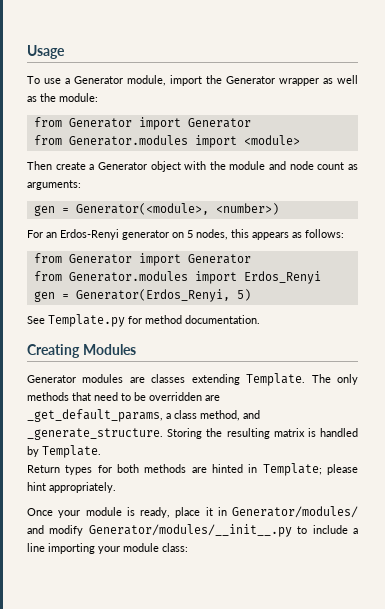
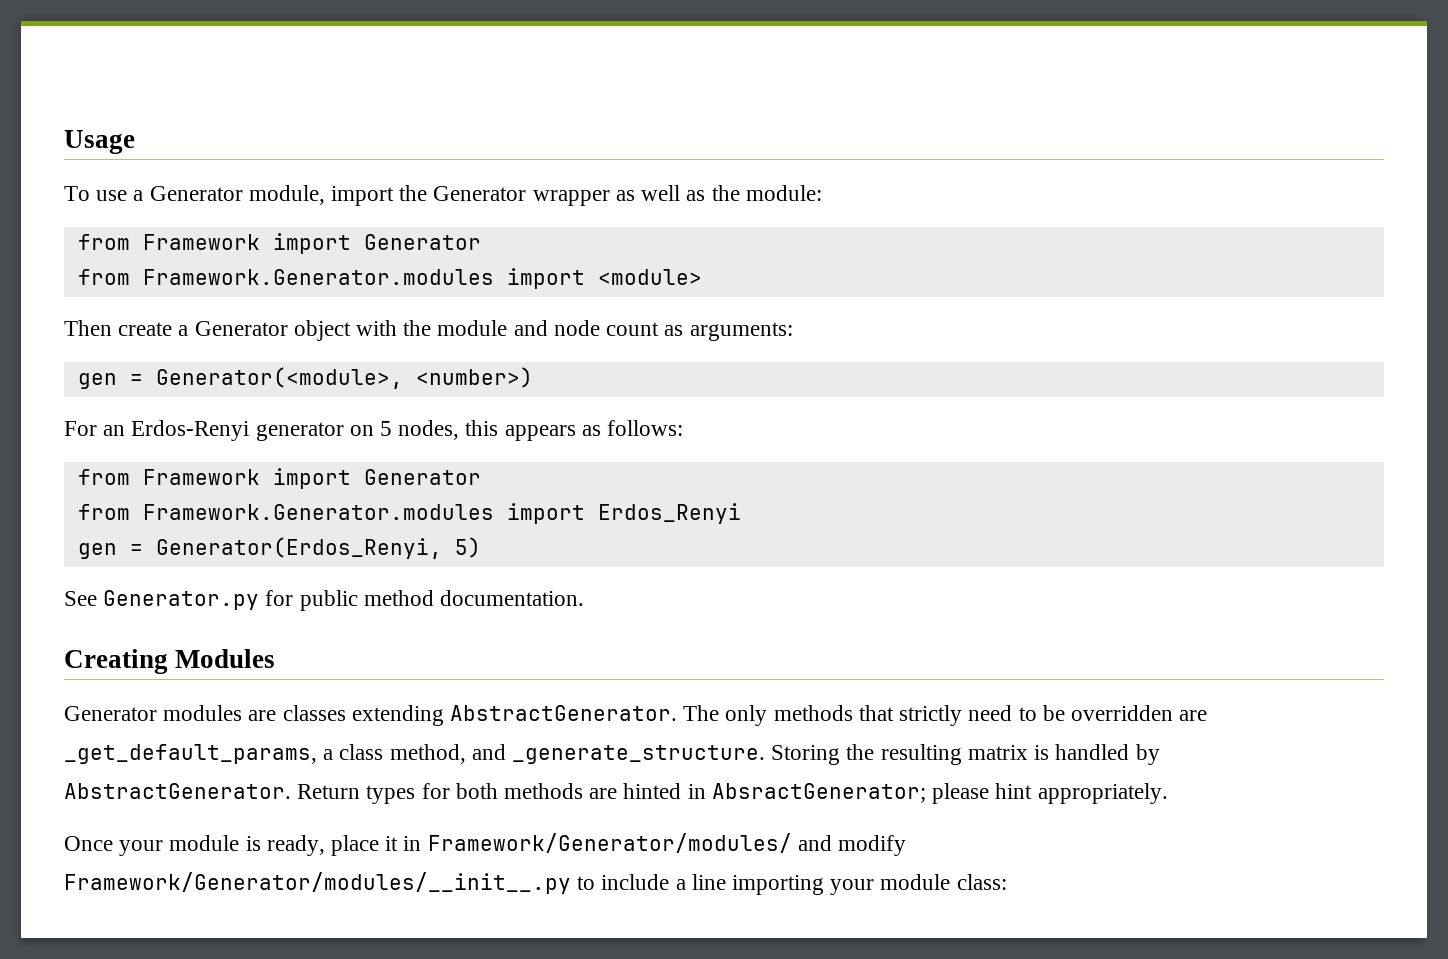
[68,117,251,130] [33,135,188,146] Generator import Generator // from Generator.modules -> [142,233,481,254] [77,269,494,285] Framework import Generator // from Framework.Generator.modules
[68,253,251,266] [33,271,188,282] Generator import Generator // from Generator.modules -> [142,468,481,489] [77,504,494,520] Framework import Generator // from Framework.Generator.modules
[48,314,142,327] Template.py for -> [103,590,358,611] Generator.py for public
[246,373,306,386] Template. -> [450,705,678,721] AbstractGenerator.
(91, 396) none -> [899,705,963,726] strictly
[42,445,101,458] Template. // -> [64,783,291,799] AbstractGenerator.
[262,463,322,476] Template; -> [711,783,926,803] AbsractGenerator;
[232,506,358,518] Generator/modules/ -> [427,833,792,853] Framework/Generator/modules/
[88,524,292,537] Generator/modules/__init__.py -> [64,872,571,894] Framework/Generator/modules/__init__.py

